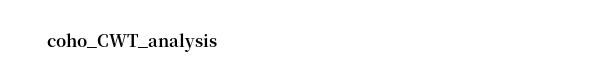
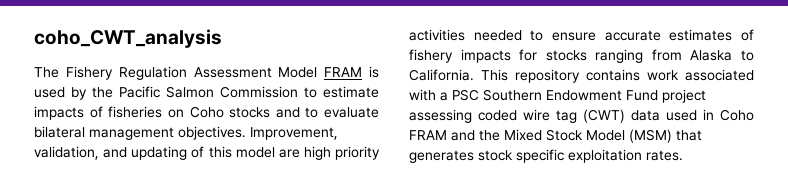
(217, 42) none -> [34,66,379,80] [34,86,379,100] [34,106,379,120] [34,126,338,140] [34,146,380,160] [409,29,754,41] [409,49,754,63] [409,69,754,83] [409,89,706,103] [409,109,754,123] [409,129,702,143] [409,149,683,163] // The Fishery Regulation Assessment Model FRAM is used by the Pacific Salmon Commission to estimate impacts of fisheries on Coho stocks and to evaluate bilateral management objectives. Improvement, validation, and updating of this model are high priority activities needed to ensure accurate estimates of fishery impacts for stocks ranging from Alaska to California. This repository contains work associated with a PSC Southern Endowment Fund project assessing coded wire tag (CWT) data used in Coho FRAM and the Mixed Stock Model (MSM) that generates stock specific exploitation rates.

